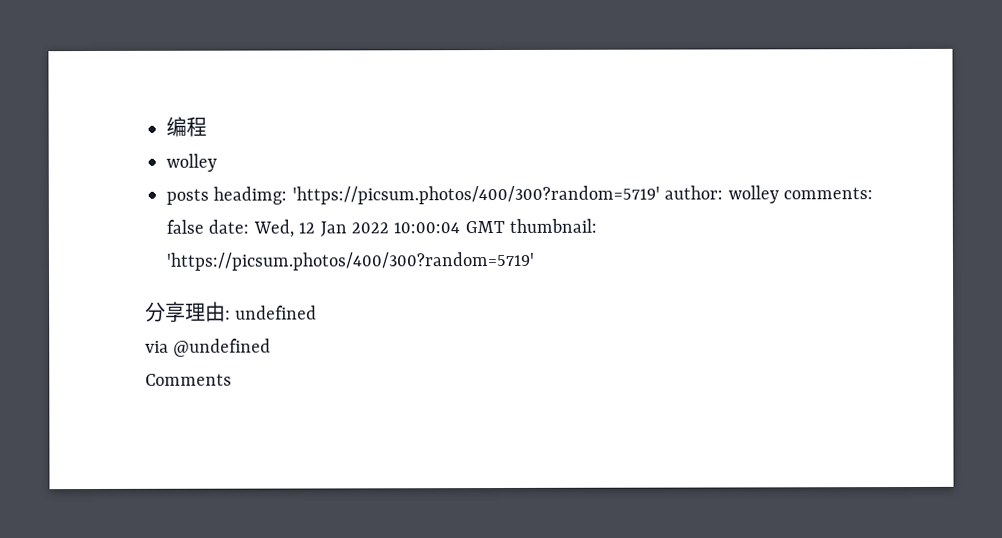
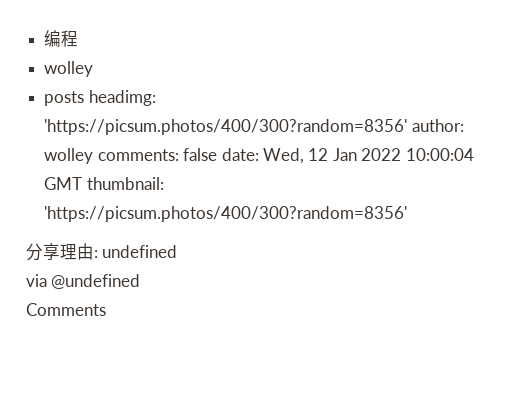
[291,185,660,205] 'https://picsum.photos/400/300?random=5719' -> [44,119,408,135] 'https://picsum.photos/400/300?random=8356'
[166,251,535,271] 'https://picsum.photos/400/300?random=5719' -> [44,206,408,222] 'https://picsum.photos/400/300?random=8356'

